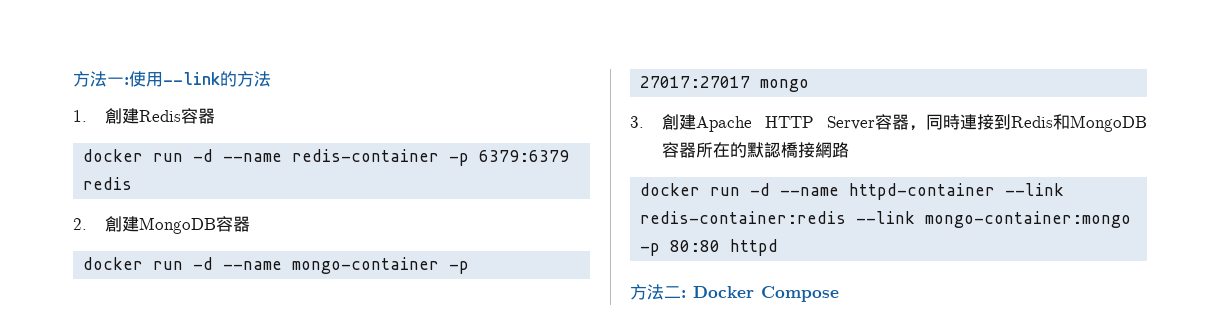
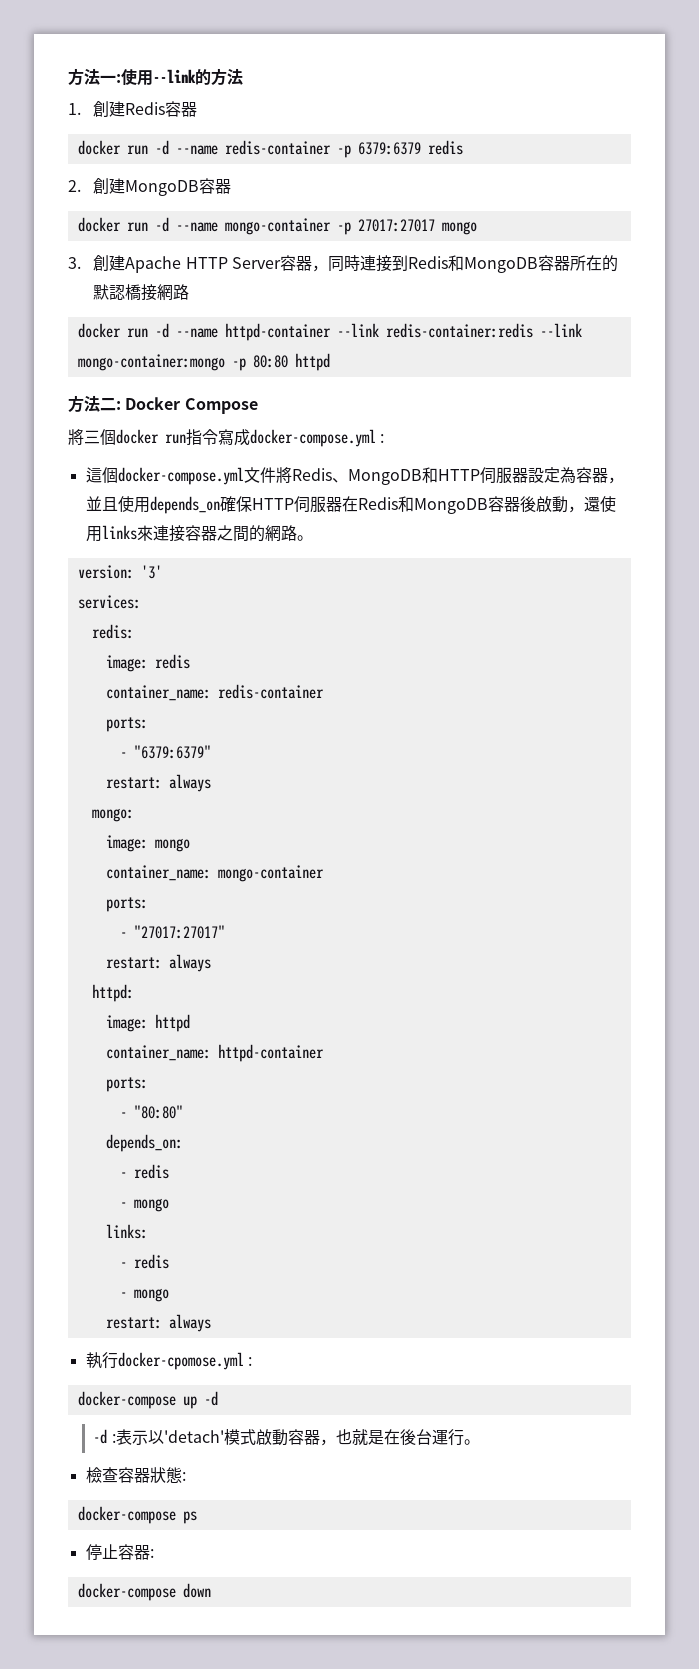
(839, 294) none -> [68,429,385,447] [85,467,624,485] [85,496,616,514] [85,525,313,542] [77,565,162,579] [77,595,141,609] [91,624,134,639] [105,654,190,672] [105,684,324,701] [105,717,148,732] [119,745,211,759] [105,774,211,792] [91,808,134,822] [105,835,190,852] [105,865,324,882] [105,897,148,912] [119,925,225,939] [105,954,211,972] [91,984,134,1002] [105,1014,190,1032] [105,1044,324,1062] [105,1077,148,1092] [119,1105,183,1119] [105,1134,183,1152] [119,1164,169,1179] [119,1198,169,1212] [105,1224,148,1239] [119,1254,169,1269] [119,1288,169,1302] [105,1314,211,1332] [85,1352,252,1370] [77,1391,218,1409] [93,1429,480,1446] [85,1467,186,1483] [77,1506,197,1524] [85,1544,154,1560] [77,1583,211,1601] // 將三個docker run指令寫成docker-compose.yml : // 這個docker-compose.yml文件將Redis、MongoDB和HTTP伺服器設定為容器，並且使用depends_on確保HTTP伺服器在Redis和MongoDB容器後啟動，還使用links來連接容器之間的網路。 // version: '3' // services: // redis: // image: redis // container_name: redis-container // ports: // - "6379:6379" // restart: always // mongo: // image: mongo // container_name: mongo-container // ports: // - "27017:27017" // restart: always // httpd: // image: httpd // container_name: httpd-container // ports: // - "80:80" // depends_on: // - redis // - mongo // links: // - redis // - mongo // restart: always // 執行docker-cpomose.yml : // docker-compose up -d // -d :表示以'detach'模式啟動容器，也就是在後台運行。 // 檢查容器狀態: // docker-compose ps // 停止容器: // docker-compose down

